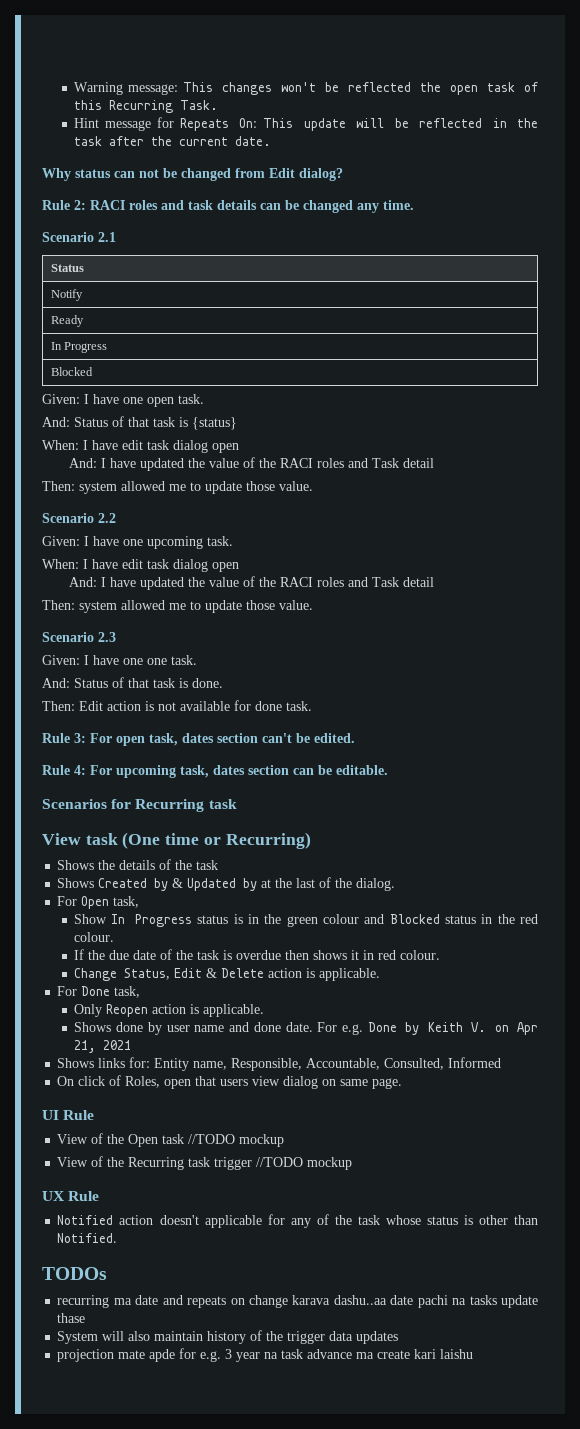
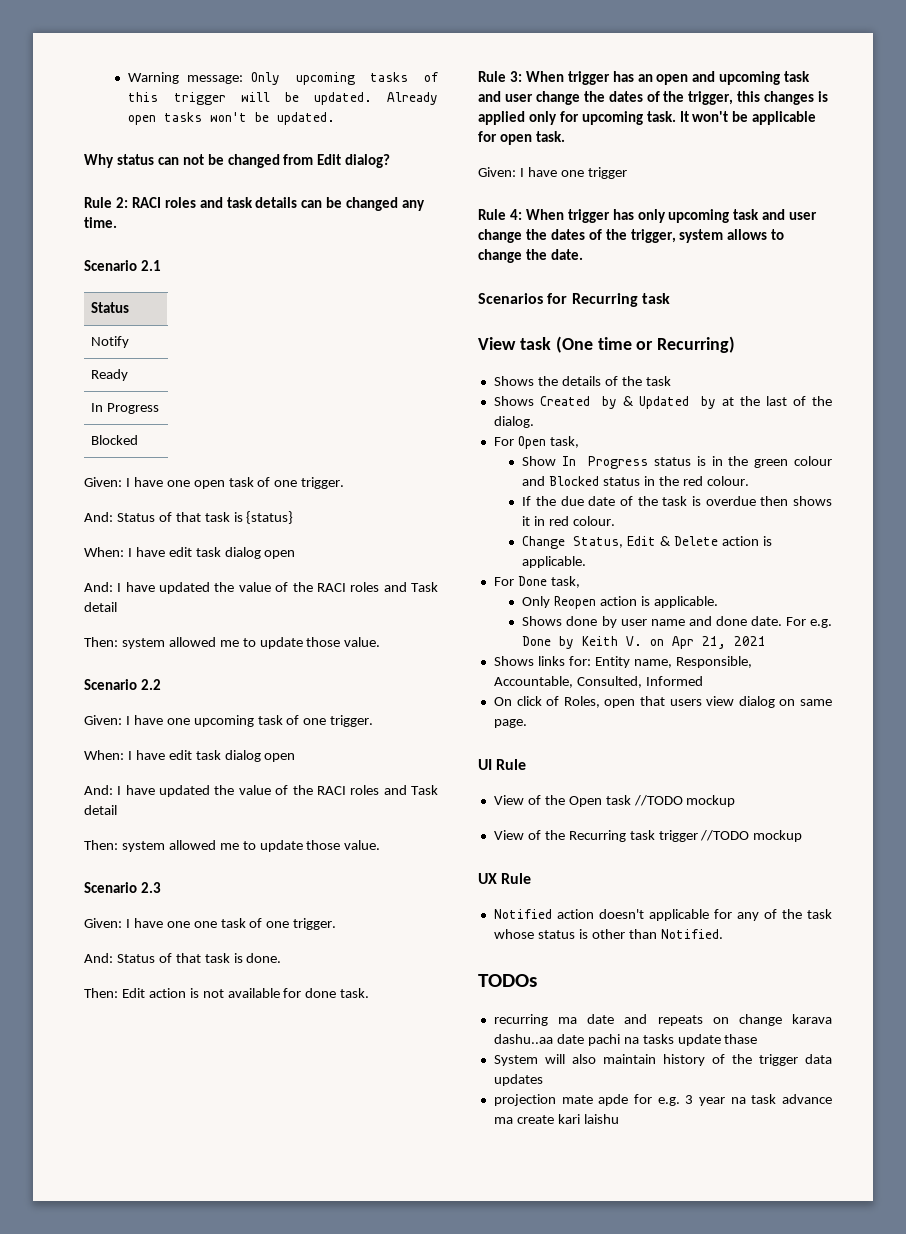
[183,82,538,95] [74,100,219,113] [74,117,538,131] [74,136,272,146] This changes won't be reflected the open task of this Recurring Task. // Hint message for Repeats On: This update will be reflected in the task after the current date. -> [250,72,438,85] [128,92,438,105] [128,112,336,125] Only upcoming tasks of this trigger will be updated. Already open tasks won't be updated.
[178,394,204,404] task. -> [228,477,345,489] task of one trigger.
[207,536,233,546] task. -> [257,715,374,727] task of one trigger.
[171,655,197,665] task. -> [220,918,337,930] task of one trigger.
[90,733,355,746] [42,765,388,778] For open task, dates section can't be edited. // Rule 4: For upcoming task, dates section can be editable. -> [525,71,811,85] [478,91,829,105] [478,111,817,125] [478,131,565,145] [478,167,627,179] [478,209,818,223] [478,229,785,243] [478,249,583,263] When trigger has an open and upcoming task and user change the dates of the trigger, this changes is applied only for upcoming task. It won't be applicable for open task. // Given: I have one trigger // Rule 4: When trigger has only upcoming task and user change the dates of the trigger, system allows to change the date.

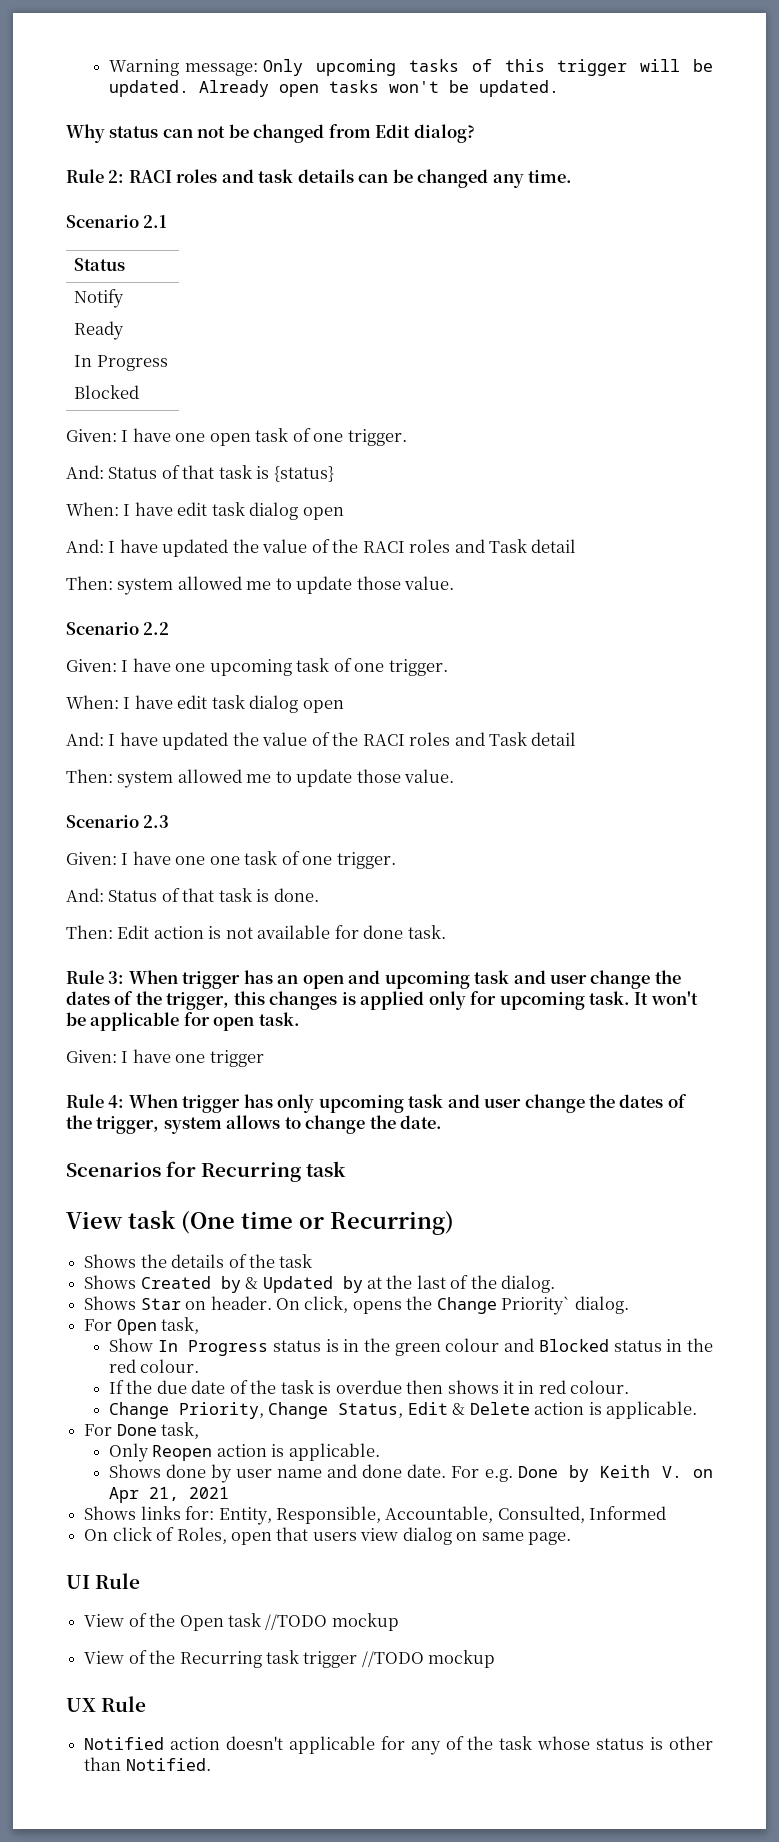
(534, 422) none -> [84,1296,629,1315] // Shows Star on header. On click, opens the Change Priority` dialog.
(566, 542) none -> [179,1402,329,1419] Priority, Change
[594,656,672,668] Entity name, -> [218,1507,272,1525] Entity,
[478,974,537,987] [493,1014,832,1026] [493,1034,758,1046] [493,1054,832,1066] [493,1074,543,1086] [493,1094,832,1106] [493,1114,619,1124] // TODOs // recurring ma date and repeats on change karava dashu..aa date pachi na tasks update thase // System will also maintain history of the trigger data updates // projection mate apde for e.g. 3 year na task advance ma create kari laishu -> (211, 1764) none

